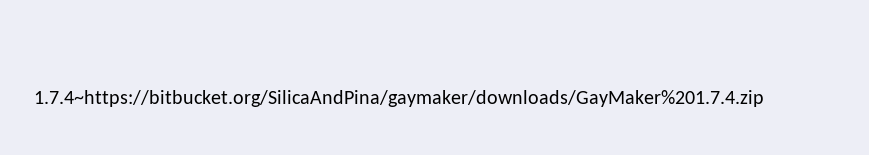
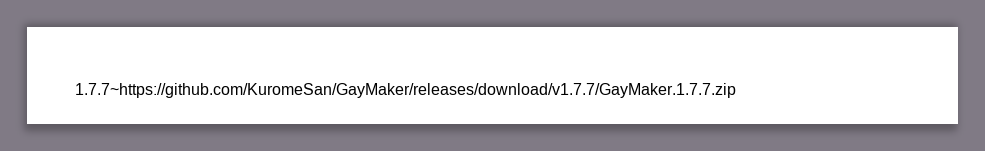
[34,90,764,107] 1.7.4~https://bitbucket.org/SilicaAndPina/gaymaker/downloads/GayMaker%201.7.4.zip -> [75,83,736,98] 1.7.7~https://github.com/KuromeSan/GayMaker/releases/download/v1.7.7/GayMaker.1.7.7.zip

